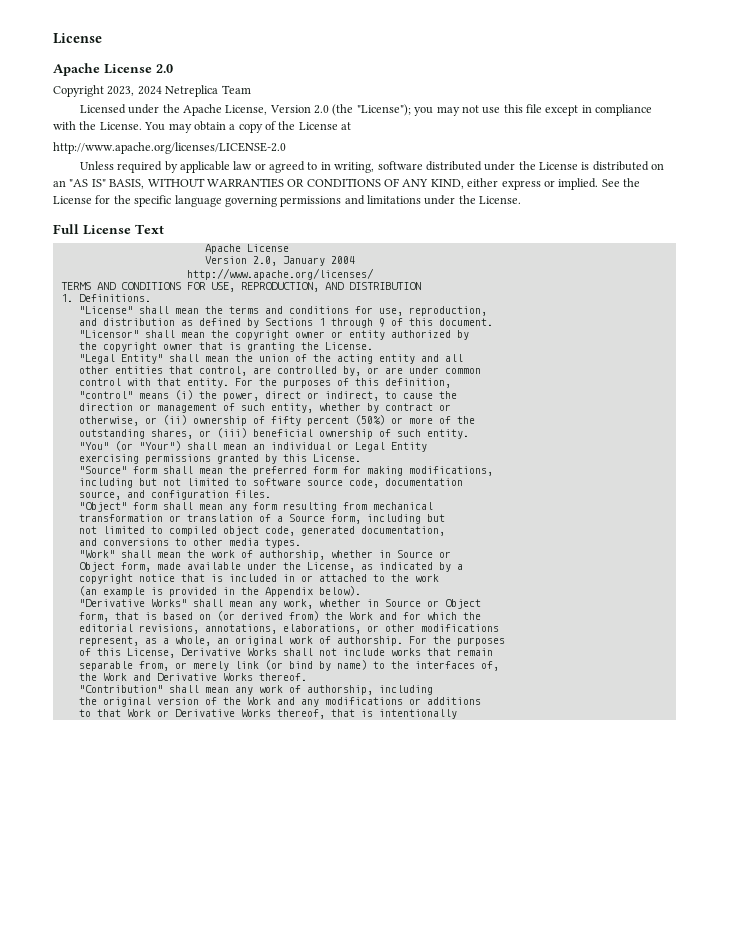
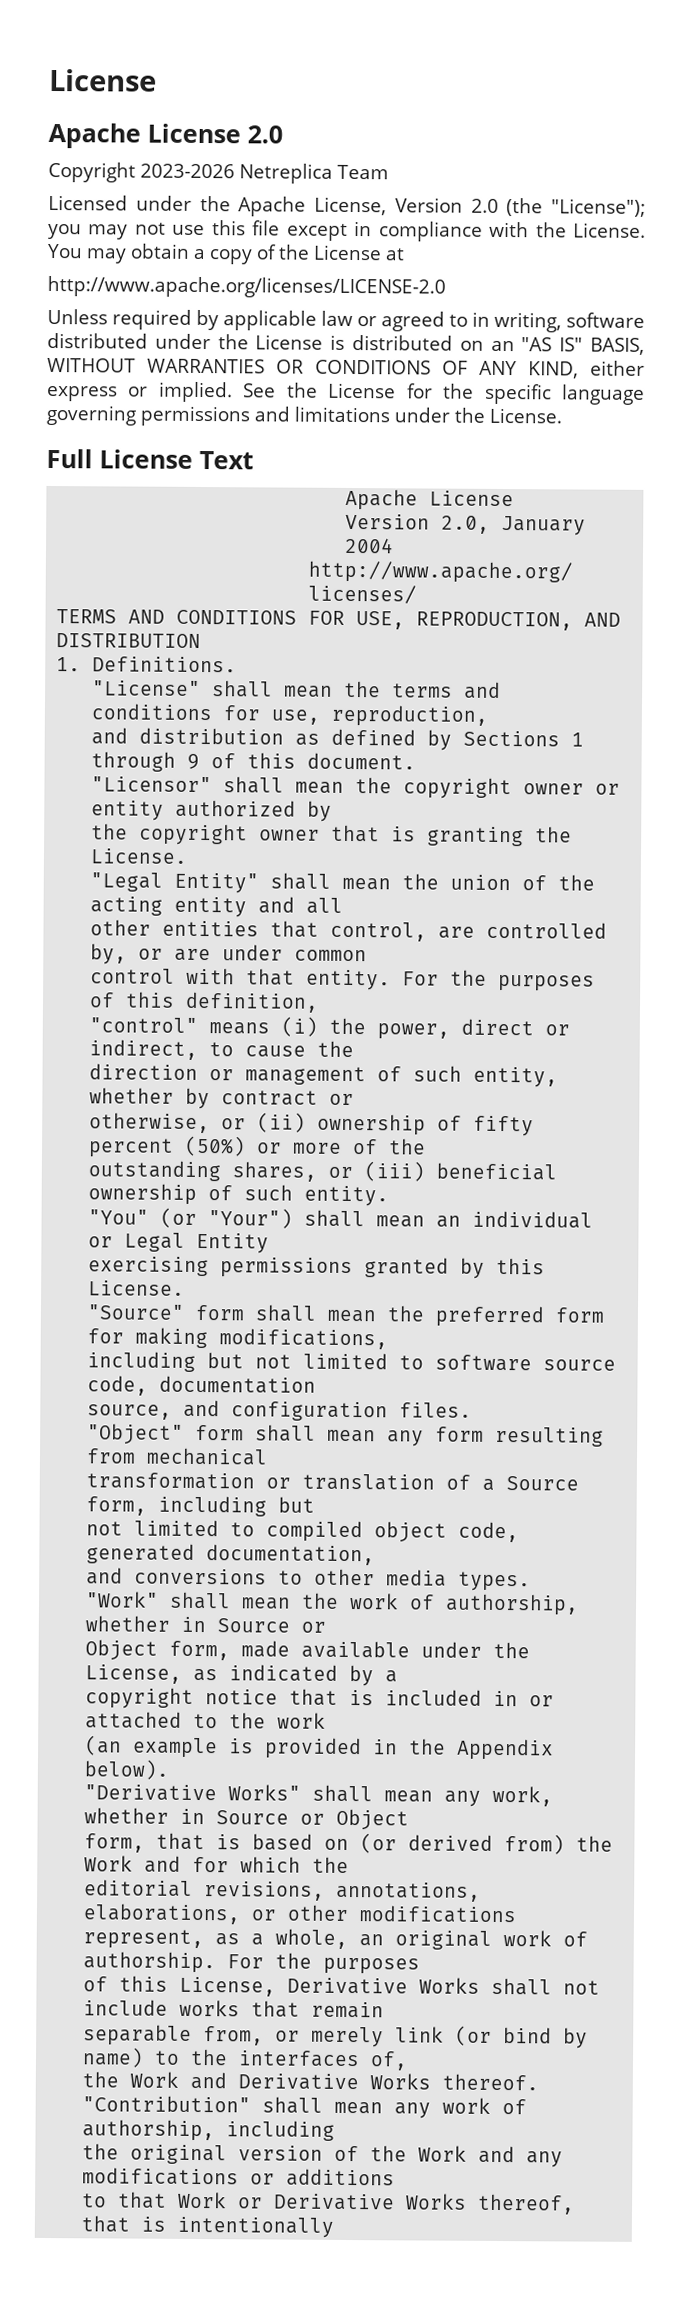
[107,86,162,96] 2023, 2024 -> [140,163,235,179] 2023-2026

